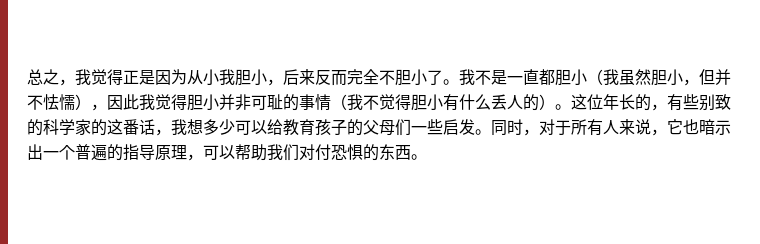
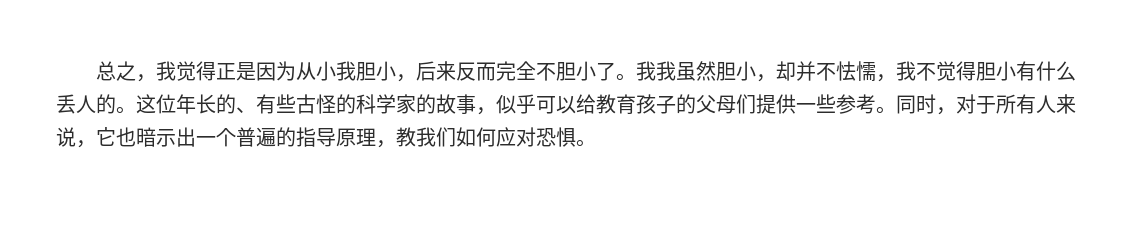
[475,69,603,86] 不是一直都胆小（ -> (657, 71) none
[699,69,715,85] 但 -> [776,61,797,81] 却
[75,94,347,111] ），因此我觉得胆小并非可耻的事情（ -> [876,74,897,82] ，
[539,94,555,110] ） -> (116, 104) none
[651,94,731,111] [27,119,235,136] ，有些别致的科学家的这番话，我想多少 -> [236,94,536,115] 、有些古怪的科学家的故事，似乎
[411,119,475,135] 一些启发 -> [756,94,876,114] 提供一些参考
[203,144,411,161] 可以帮助我们对付恐惧的东西 -> [396,127,576,147] 教我们如何应对恐惧

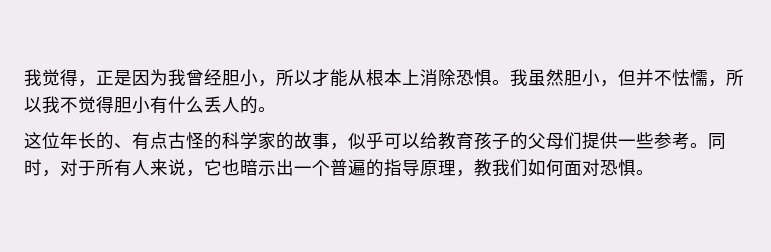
[96,61,657,82] 总之，我觉得正是因为从小我胆小，后来反而完全不胆小了。我 -> [24,69,510,87] 我觉得，正是因为我曾经胆小，所以才能从根本上消除恐惧。
[776,61,797,81] 却 -> [618,69,636,86] 但
(897, 78) none -> [726,69,744,86] [24,97,42,113] 所以
(136, 110) none -> (276, 109) //
[276,94,296,113] 些 -> [150,132,168,149] 点
[496,127,516,147] 应 -> [564,160,582,176] 面

